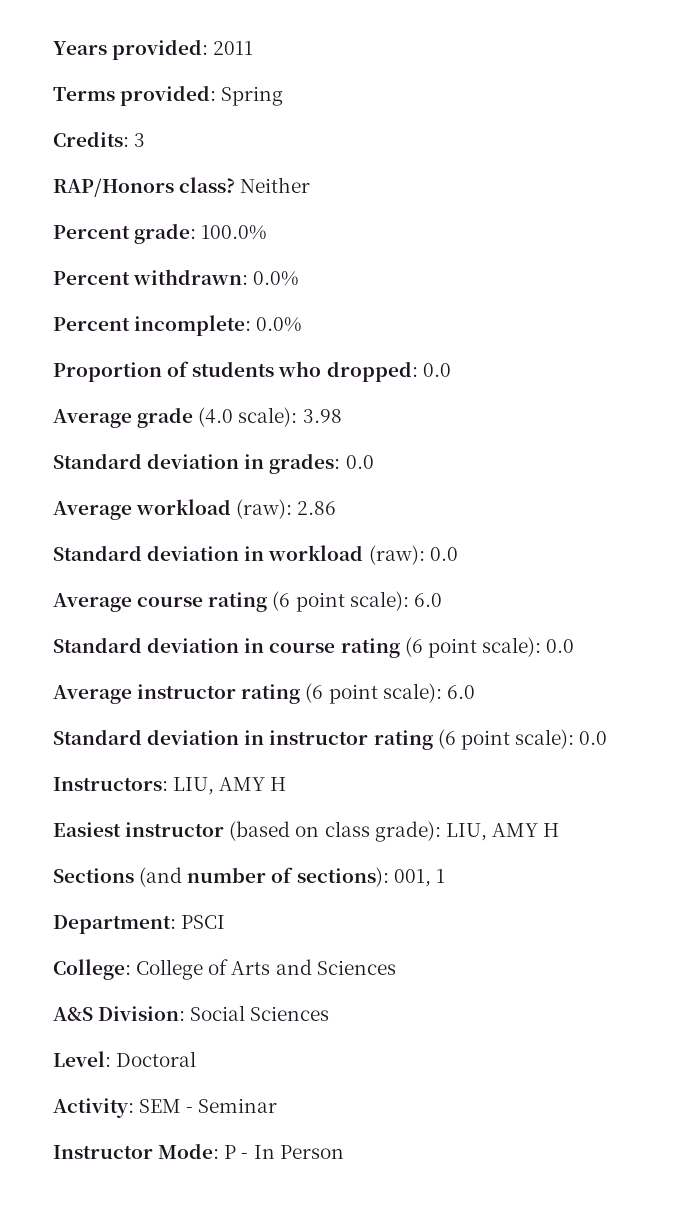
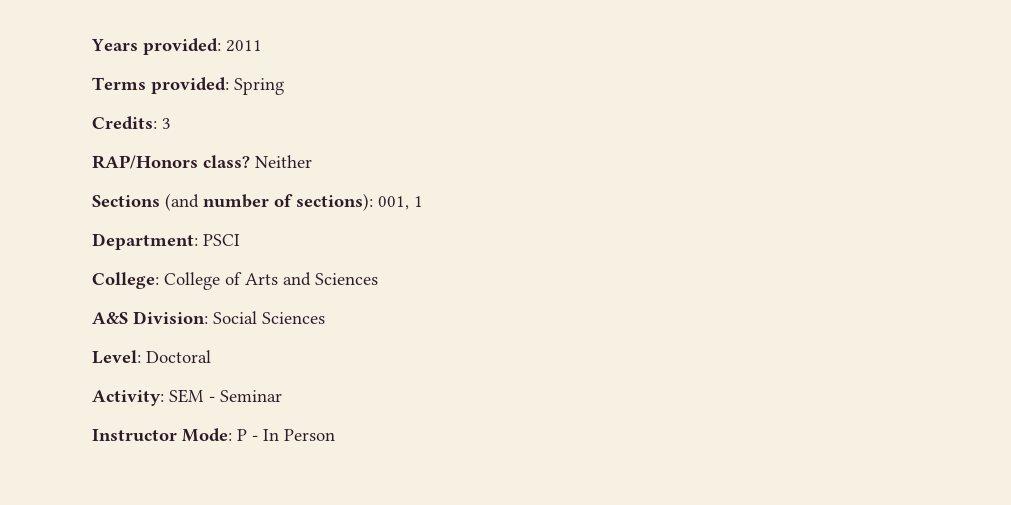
[53,223,268,244] [53,269,300,286] [53,315,303,336] [53,361,451,382] [53,407,342,428] [53,453,374,474] [53,499,337,520] [53,545,458,565] [53,591,442,612] [53,637,575,658] [53,683,475,704] [53,729,608,750] [53,777,287,795] [53,821,560,842] // Percent grade: 100.0% // Percent withdrawn: 0.0% // Percent incomplete: 0.0% // Proportion of students who dropped: 0.0 // Average grade (4.0 scale): 3.98 // Standard deviation in grades: 0.0 // Average workload (raw): 2.86 // Standard deviation in workload (raw): 0.0 // Average course rating (6 point scale): 6.0 // Standard deviation in course rating (6 point scale): 0.0 // Average instructor rating (6 point scale): 6.0 // Standard deviation in instructor rating (6 point scale): 0.0 // Instructors: LIU, AMY H // Easiest instructor (based on class grade): LIU, AMY H -> (312, 161) none

